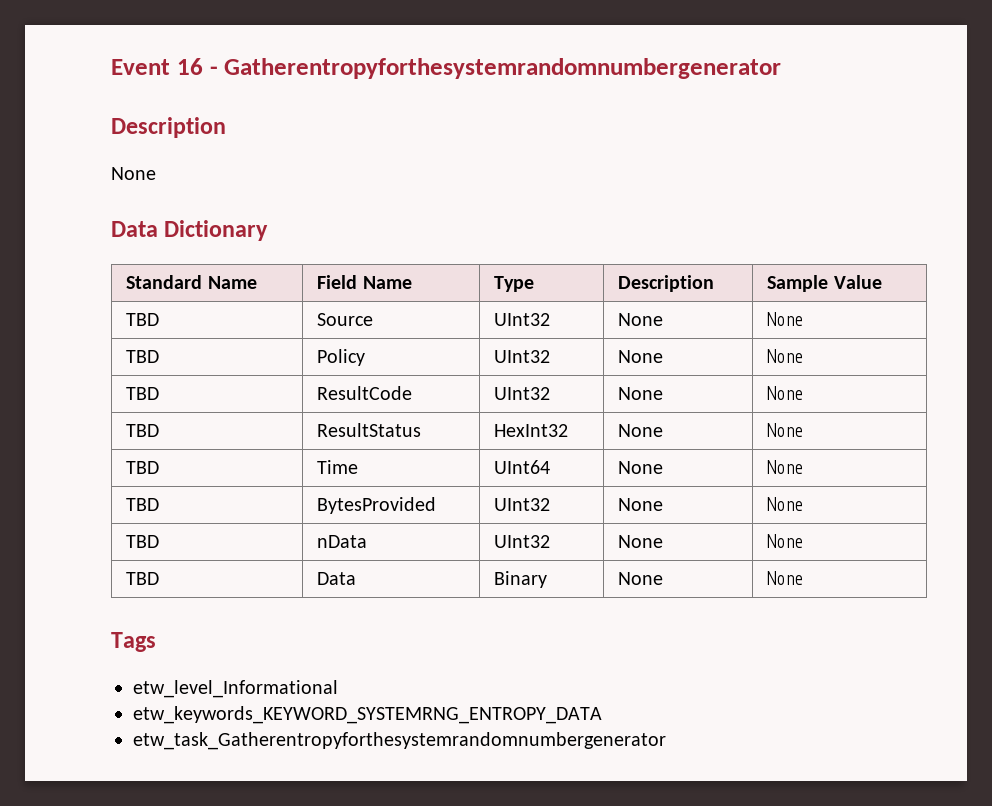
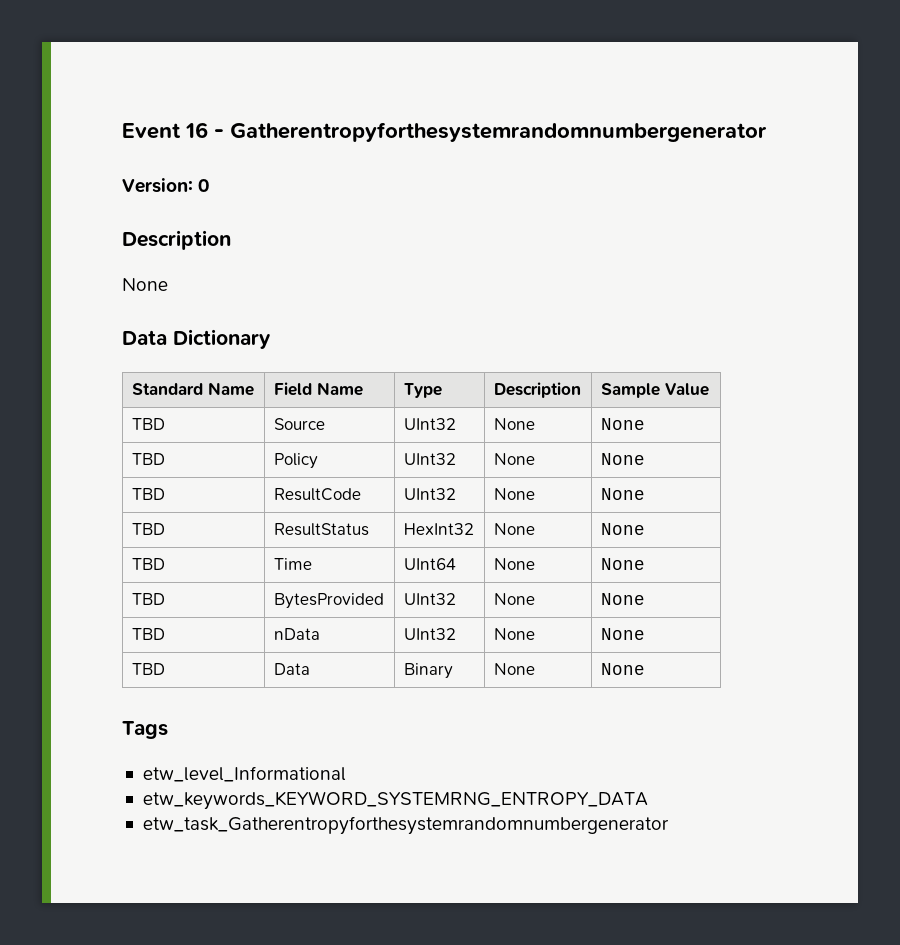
(782, 68) none -> [122,178,210,193] // Version: 0

